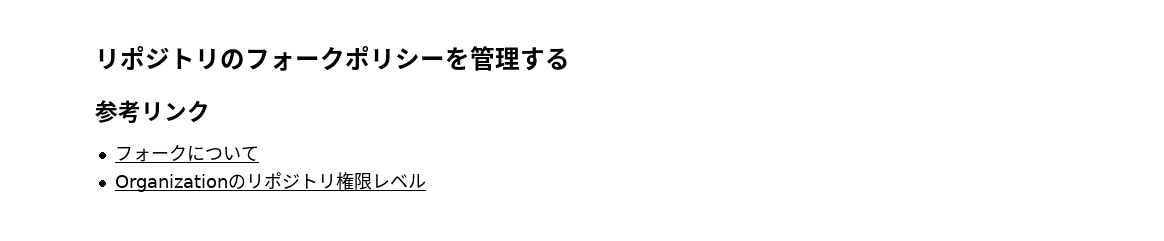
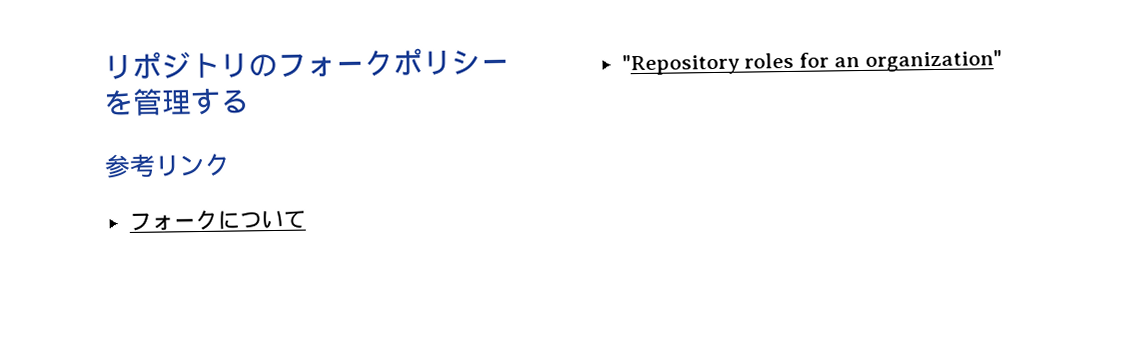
[114,172,426,192] Organizationのリポジトリ権限レベル -> [621,50,1002,76] "Repository roles for an organization"

